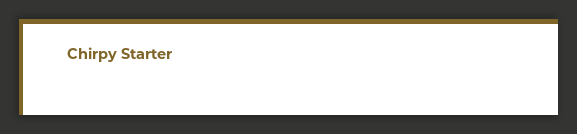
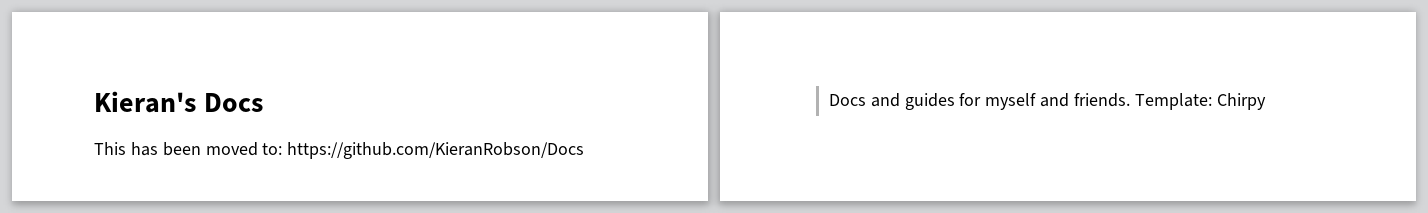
[67,47,172,62] Chirpy Starter -> [94,91,263,113] [94,142,585,159] [828,93,1266,110] Kieran's Docs // This has been moved to: https://github.com/KieranRobson/Docs // Docs and guides for myself and friends. Template: Chirpy

